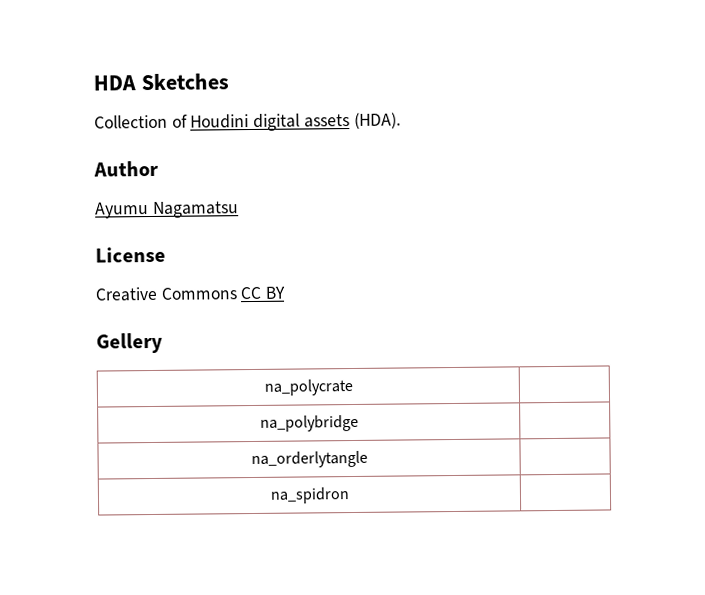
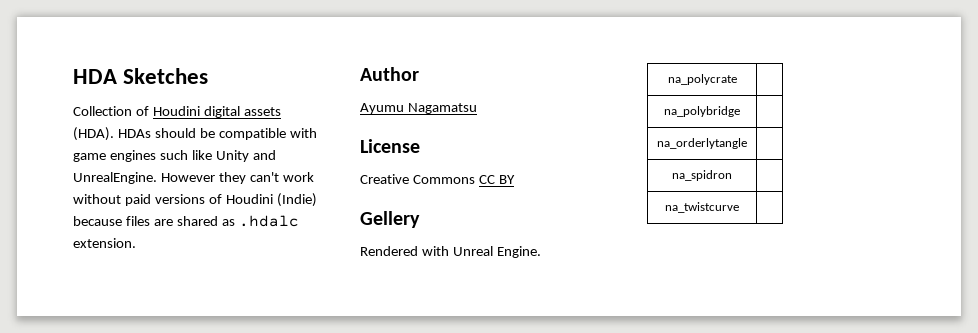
(401, 120) none -> [117,128,317,140] [73,150,276,162] [73,172,314,184] [73,193,317,207] [73,215,299,227] [73,238,136,248] HDAs should be compatible with game engines such like Unity and UnrealEngine. However they can't work without paid versions of Houdini (Indie) because files are shared as .hdalc extension.
(163, 343) none -> [360,246,541,258] // Rendered with Unreal Engine.
(350, 495) none -> [665,202,739,213] // na_twistcurve |

